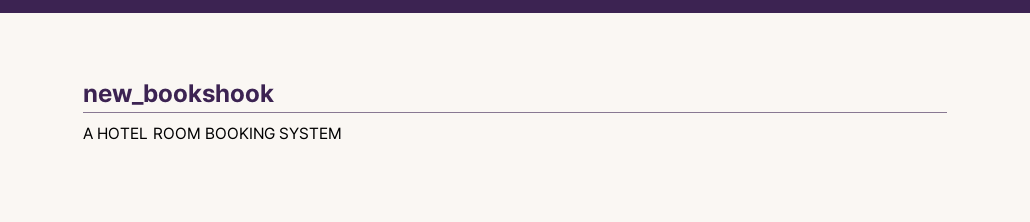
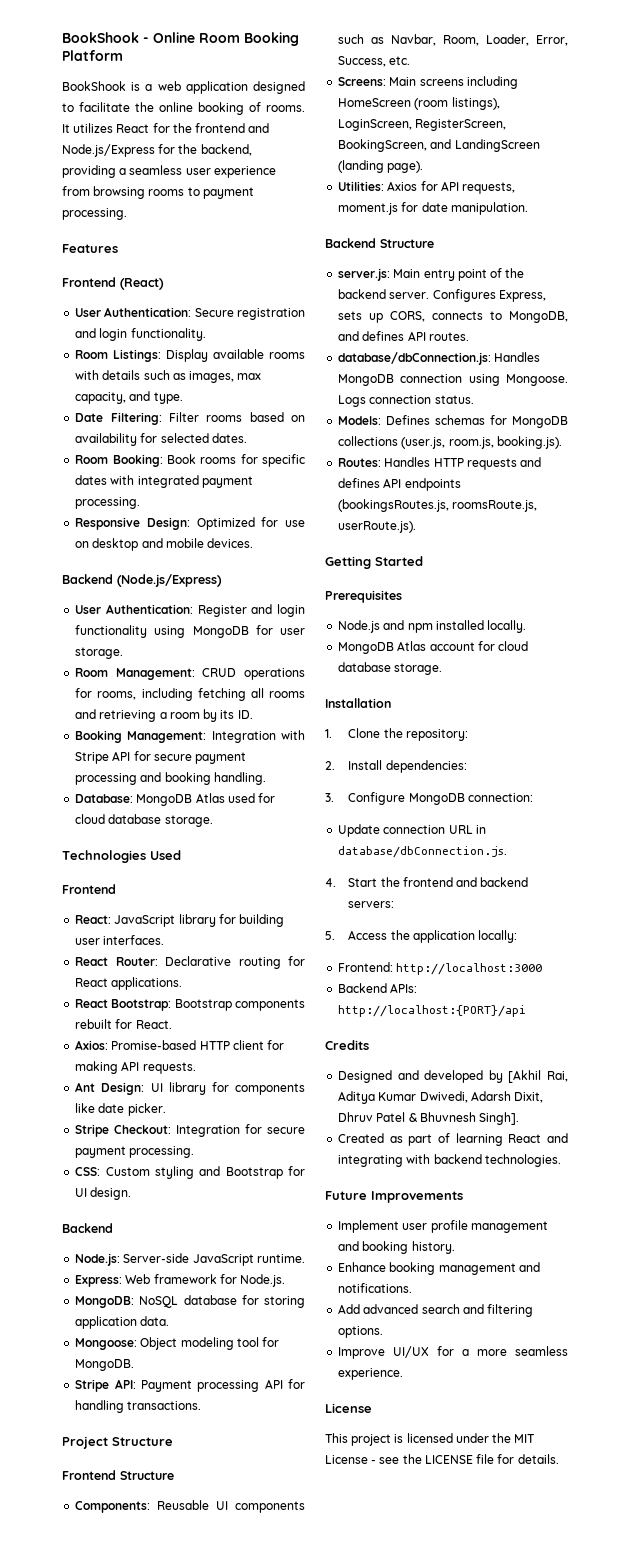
[83,84,274,105] [83,127,343,140] new_bookshook // A HOTEL ROOM BOOKING SYSTEM -> [62,32,299,46] [62,50,123,61] [62,81,305,94] [62,102,305,115] [62,123,270,133] [62,144,252,157] [62,165,276,178] [62,186,254,199] [62,208,127,220] [62,244,118,253] [62,277,164,290] [75,307,305,320] [75,328,206,341] [75,349,305,362] [75,370,262,383] [75,391,183,404] [75,412,306,425] [75,433,247,446] [75,454,306,467] [75,475,253,488] [75,497,141,509] [75,517,305,530] [75,538,254,551] [62,574,222,587] [75,604,305,617] [75,625,305,638] [75,647,124,659] [75,668,305,680] [75,688,305,701] [75,709,253,722] [75,730,305,743] [75,751,247,764] [75,772,266,785] [75,793,276,806] [75,814,213,827] [62,850,181,863] [62,884,116,894] [75,914,285,927] [75,935,165,945] [75,956,305,969] [75,977,183,990] [75,999,305,1011] [75,1019,172,1029] [75,1040,285,1050] [75,1061,196,1074] [75,1082,305,1095] [75,1103,166,1116] [75,1124,305,1137] [75,1146,195,1158] [75,1166,306,1179] [75,1187,132,1200] [62,1223,113,1233] [75,1253,305,1266] [75,1274,286,1287] [75,1295,305,1308] [75,1316,170,1329] [75,1337,280,1350] [75,1359,135,1371] [75,1379,306,1392] [75,1400,202,1413] [62,1436,173,1449] [62,1470,174,1480] [75,1500,305,1513] [338,34,568,46] [338,56,411,67] [338,76,518,89] [338,97,500,110] [338,119,507,131] [338,139,540,152] [338,160,424,173] [338,181,516,194] [338,202,528,215] [325,238,434,248] [338,268,525,281] [338,289,546,302] [338,311,568,323] [338,331,469,341] [338,352,541,365] [338,374,568,386] [338,395,474,407] [338,415,568,428] [338,436,562,449] [338,457,542,470] [338,478,461,491] [338,499,538,512] [338,521,417,533] [325,556,423,569] [325,590,402,603] [338,620,527,633] [338,641,529,654] [338,662,443,675] [325,698,391,708] [325,728,468,741] [325,760,467,773] [325,792,533,805] [338,824,486,837] [338,846,508,858] [325,877,529,887] [348,901,395,908] [325,930,518,943] [338,962,543,975] [338,983,418,993] [338,1005,527,1017] [325,1040,369,1050] [338,1070,568,1083] [338,1091,544,1104] [338,1112,520,1125] [338,1133,568,1146] [338,1154,561,1167] [325,1191,463,1203] [338,1220,548,1233] [338,1241,455,1254] [338,1262,540,1275] [338,1283,413,1293] [338,1304,534,1317] [338,1326,384,1338] [338,1346,568,1359] [338,1368,404,1380] [325,1403,372,1413] [325,1433,536,1446] [325,1454,559,1464] BookShook - Online Room Booking Platform // BookShook is a web application designed to facilitate the online booking of rooms. It utilizes React for the frontend and Node.js/Express for the backend, providing a seamless user experience from browsing rooms to payment processing. // Features // Frontend (React) // User Authentication: Secure registration and login functionality. // Room Listings: Display available rooms with details such as images, max capacity, and type. // Date Filtering: Filter rooms based on availability for selected dates. // Room Booking: Book rooms for specific dates with integrated payment processing. // Responsive Design: Optimized for use on desktop and mobile devices. // Backend (Node.js/Express) // User Authentication: Register and login functionality using MongoDB for user storage. // Room Management: CRUD operations for rooms, including fetching all rooms and retrieving a room by its ID. // Booking Management: Integration with Stripe API for secure payment processing and booking handling. // Database: MongoDB Atlas used for cloud database storage. // Technologies Used // Frontend // React: JavaScript library for building user interfaces. // React Router: Declarative routing for React applications. // React Bootstrap: Bootstrap components rebuilt for React. // Axios: Promise-based HTTP client for making API requests. // Ant Design: UI library for components like date picker. // Stripe Checkout: Integration for secure payment processing. // CSS: Custom styling and Bootstrap for UI design. // Backend // Node.js: Server-side JavaScript runtime. // Express: Web framework for Node.js. // MongoDB: NoSQL database for storing application data. // Mongoose: Object modeling tool for MongoDB. // Stripe API: Payment processing API for handling transactions. // Project Structure // Frontend Structure // Components: Reusable UI components such as Navbar, Room, Loader, Error, Success, etc. // Screens: Main screens including HomeScreen (room listings), LoginScreen, RegisterScreen, BookingScreen, and LandingScreen (landing page). // Utilities: Axios for API requests, moment.js for date manipulation. // Backend Structure // server.js: Main entry point of the backend server. Configures Express, sets up CORS, connects to MongoDB, and defines API routes. // database/dbConnection.js: Handles MongoDB connection using Mongoose. Logs connection status. // Models: Defines schemas for MongoDB collections (user.js, room.js, booking.js). // Routes: Handles HTTP requests and defines API endpoints (bookingsRoutes.js, roomsRoute.js, userRoute.js). // Getting Started // Prerequisites // Node.js and npm installed locally. // MongoDB Atlas account for cloud database storage. // Installation // 1. Clone the repository: // 2. Install dependencies: // 3. Configure MongoDB connection: // Update connection URL in database/dbConnection.js. // 4. Start the frontend and backend servers: // 5. Access the application locally: // Frontend: http://localhost:3000 // Backend APIs: http://localhost:{PORT}/api // Credits // Designed and developed by [Akhil Rai, Aditya Kumar Dwivedi, Adarsh Dixit, Dhruv Patel & Bhuvnesh Singh]. // Created as part of learning React and integrating with backend technologies. // Future Improvements // Implement user profile management and booking history. // Enhance booking management and notifications. // Add advanced search and filtering options. // Improve UI/UX for a more seamless experience. // License // This project is licensed under the MIT License - see the LICENSE file for details.

